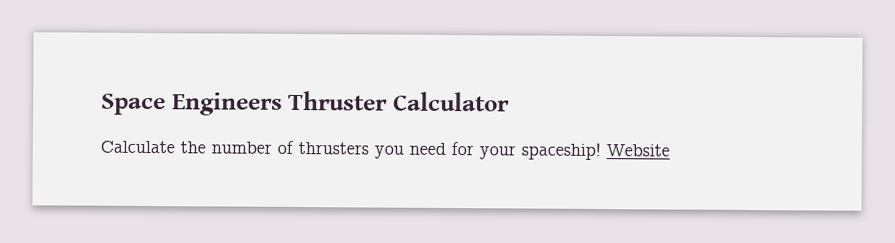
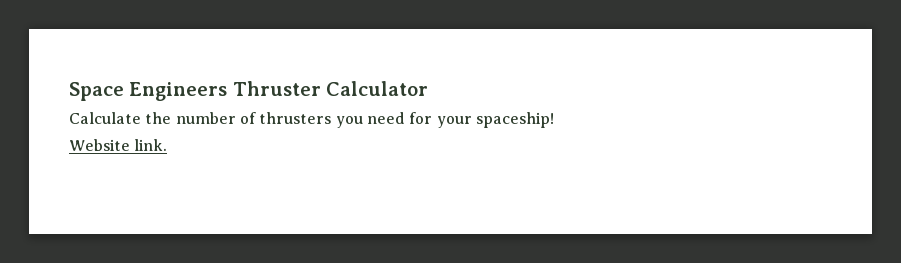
[606,144,670,157] Website -> [69,139,168,151] // Website link.

